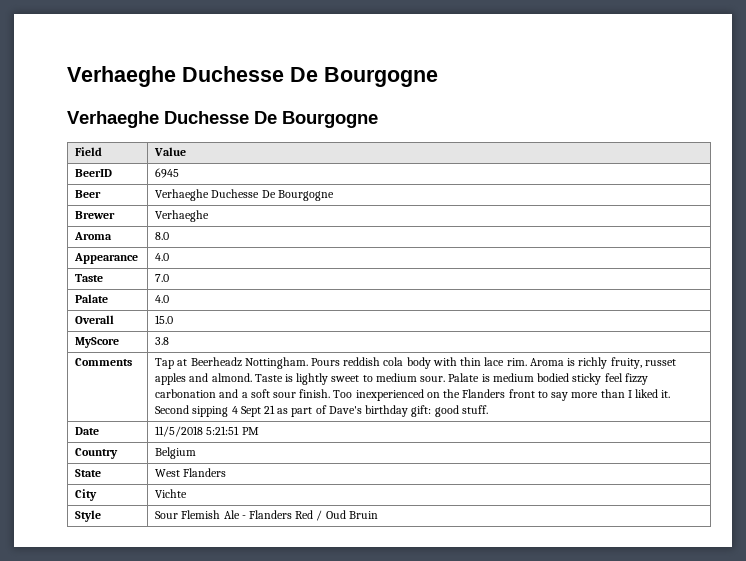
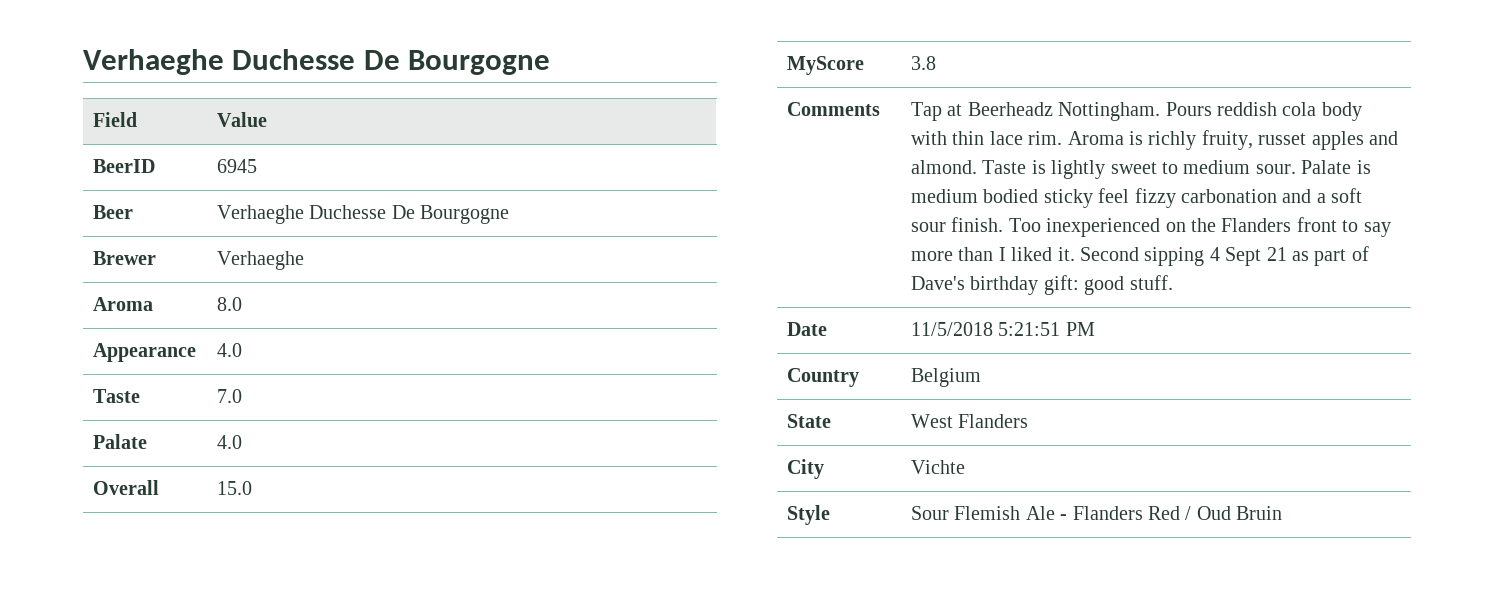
[67,66,438,87] [67,111,378,128] Verhaeghe Duchesse De Bourgogne // Verhaeghe Duchesse De Bourgogne -> [83,49,551,75] Verhaeghe Duchesse De Bourgogne

